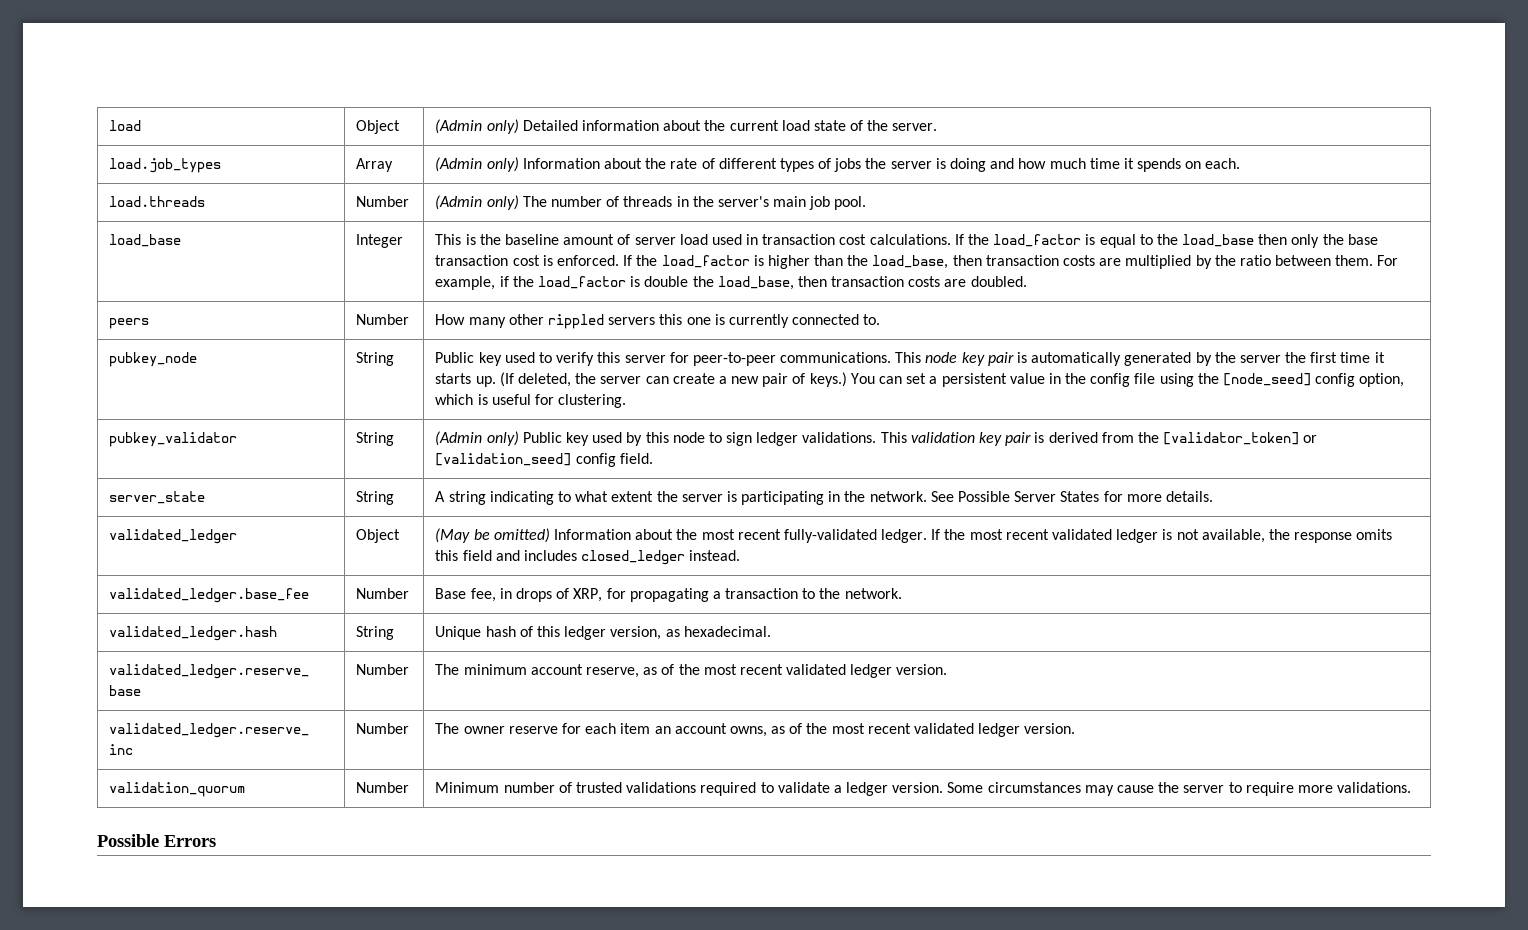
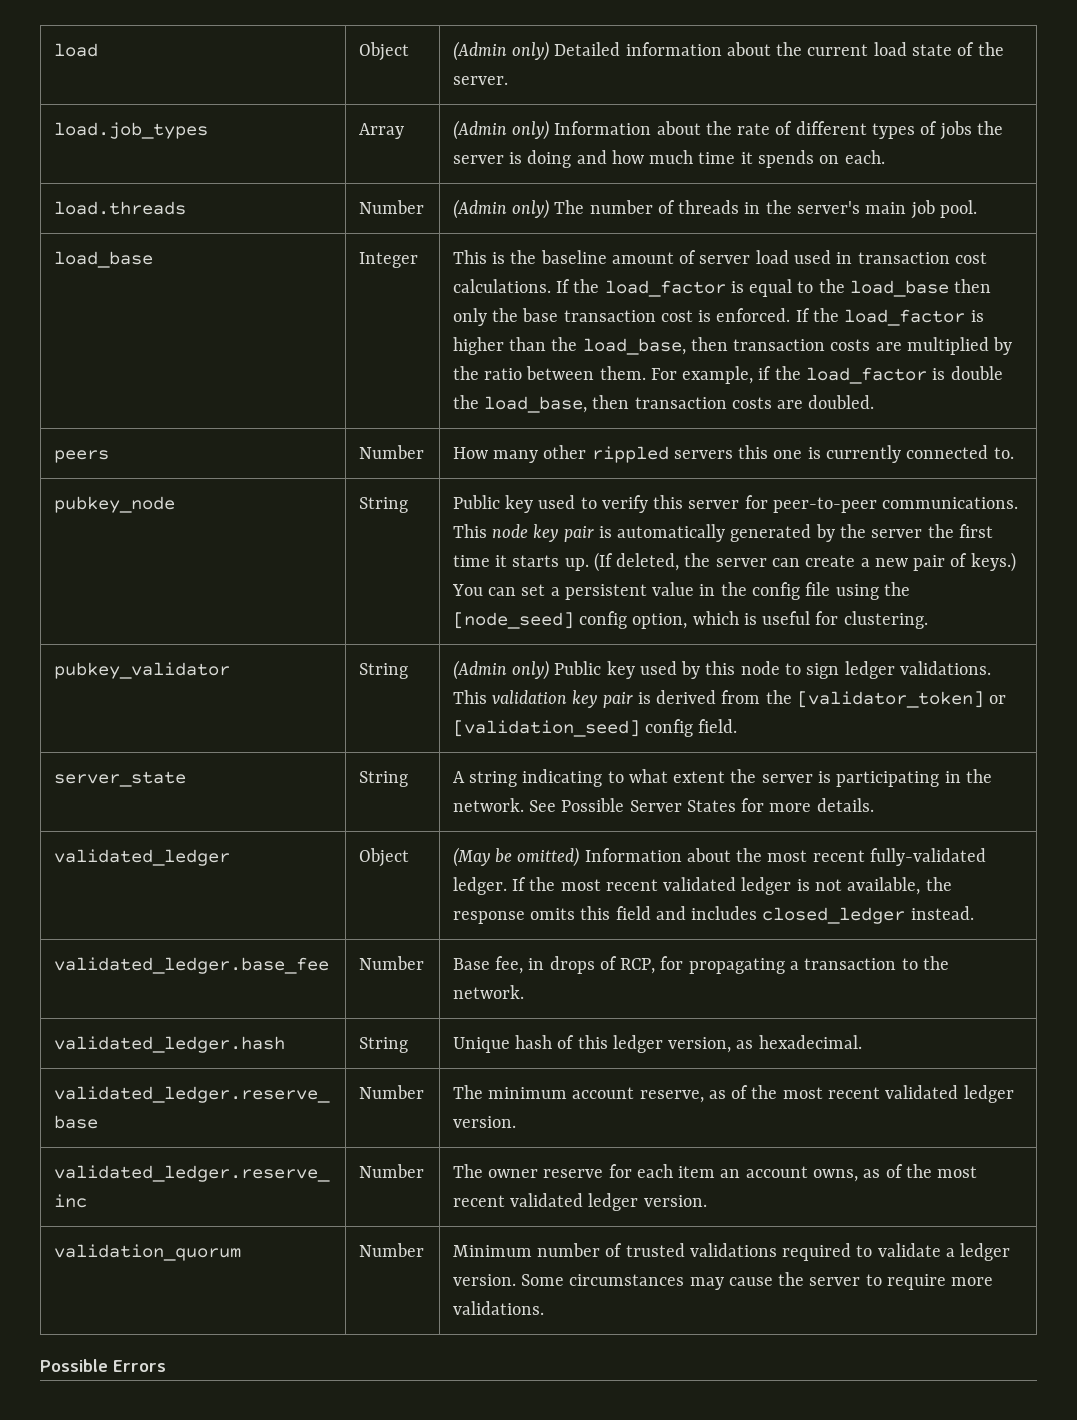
[573,588,603,602] XRP, -> [620,958,656,974] RCP,

